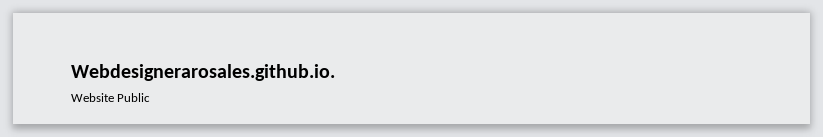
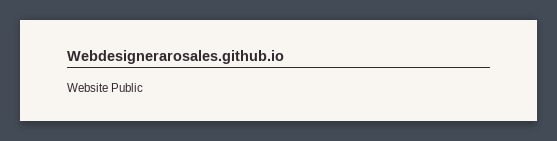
[71,64,335,81] Webdesignerarosales.github.io. -> [67,50,284,64] Webdesignerarosales.github.io

